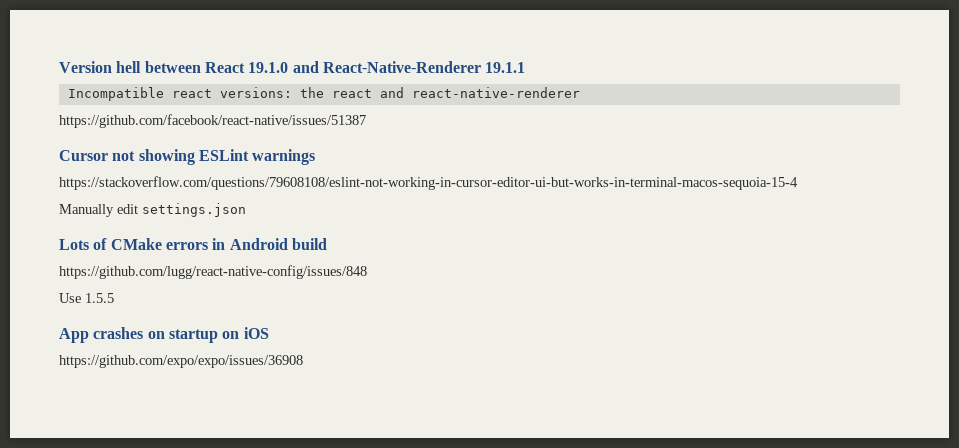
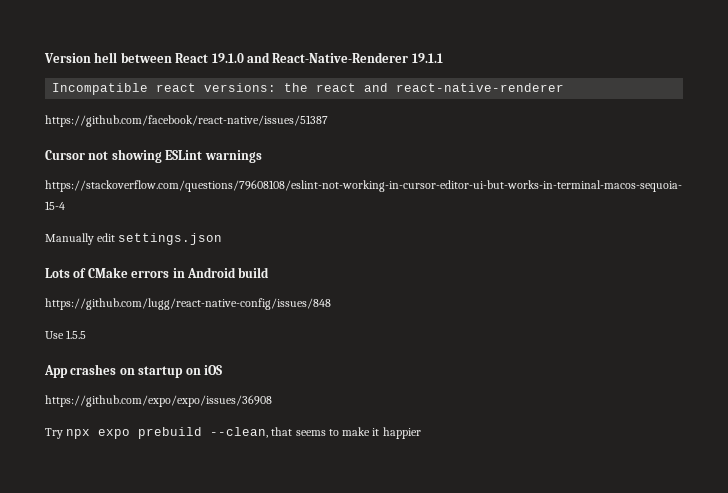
(303, 361) none -> [45,427,421,439] // Try npx expo prebuild --clean, that seems to make it happier

